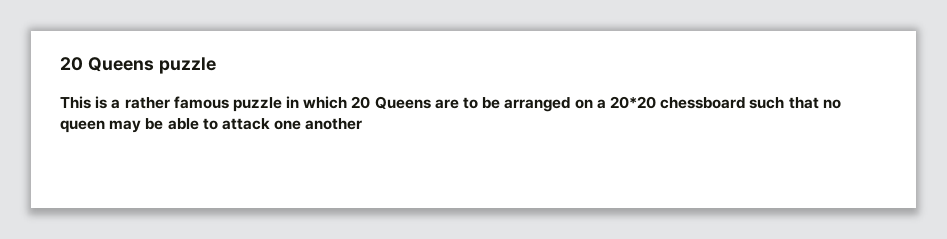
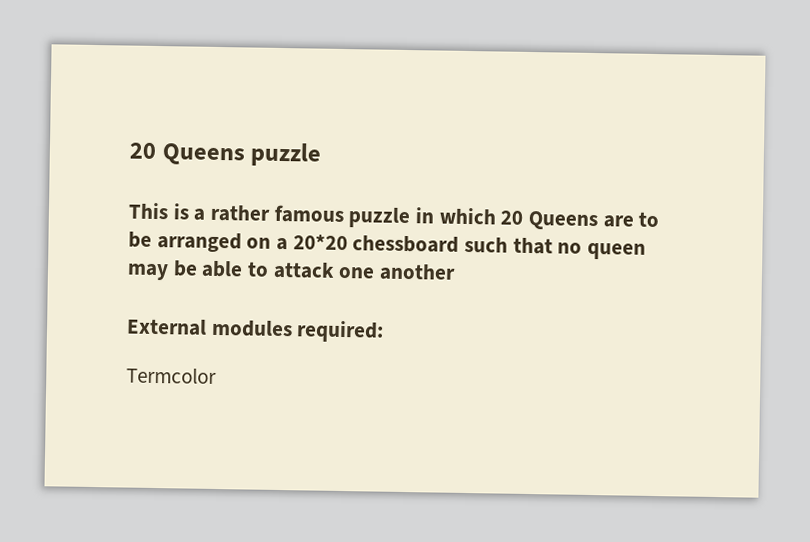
(363, 124) none -> [126,318,385,343] [126,367,217,384] // External modules required: // Termcolor

